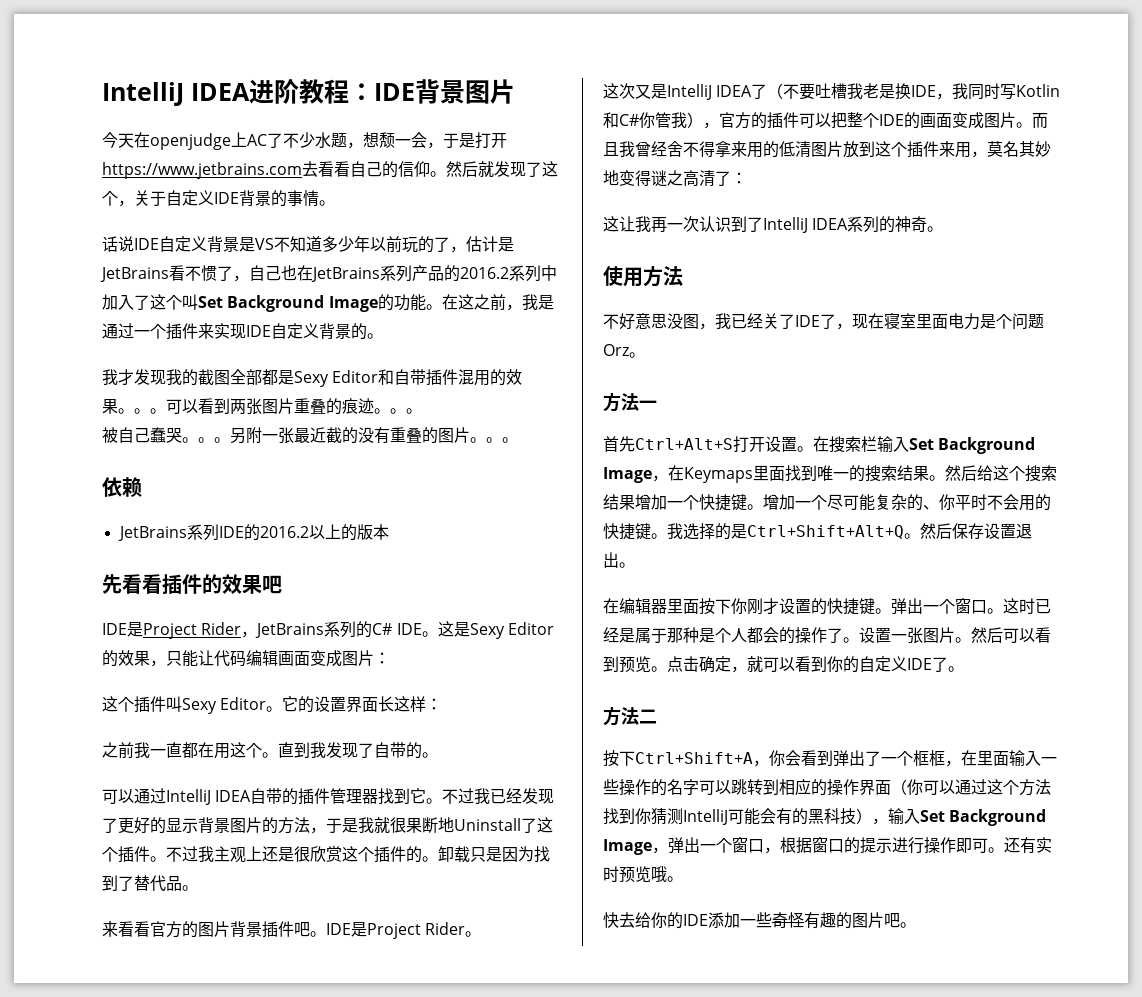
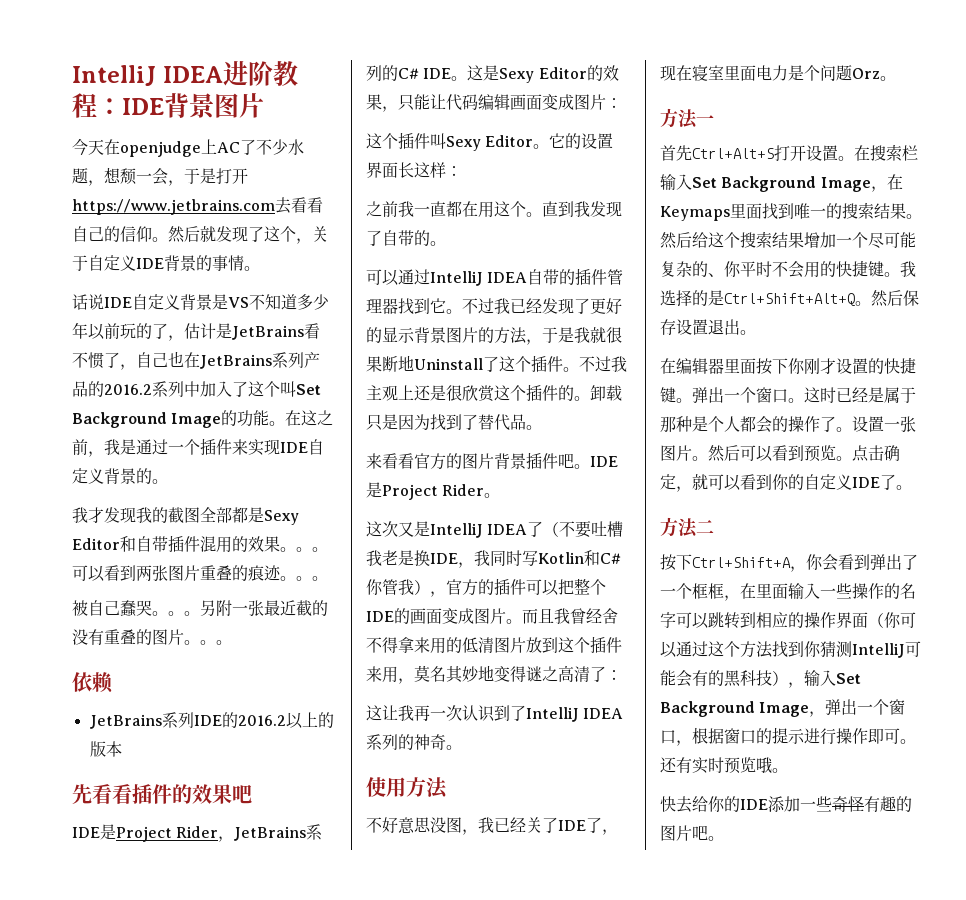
[699,494,827,511] 快捷键。增加一个 -> (868, 240) none

